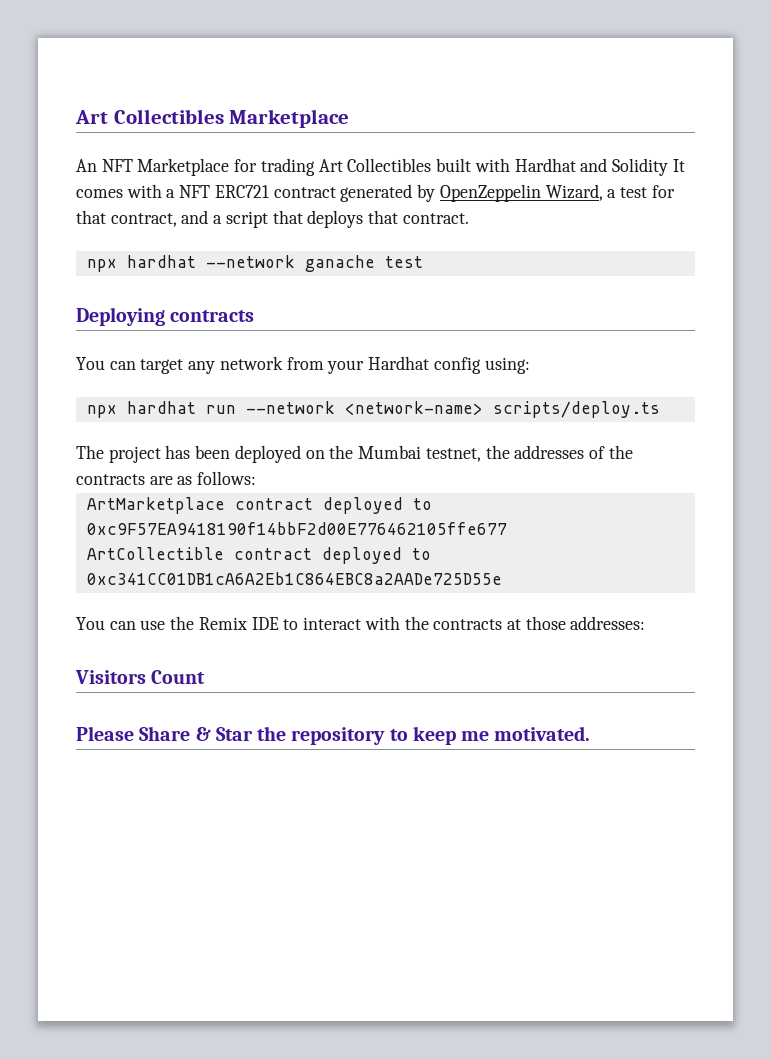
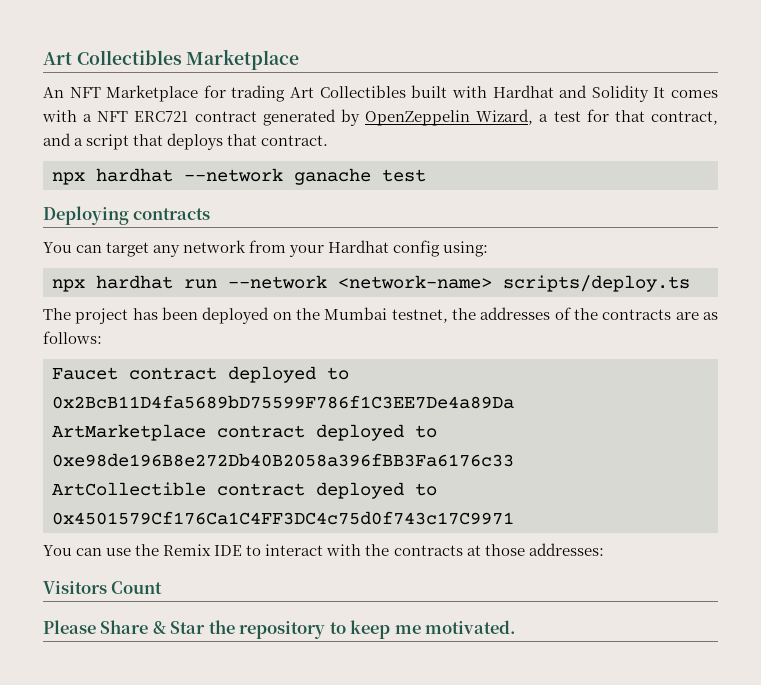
(257, 478) none -> [52,366,349,383] [52,395,514,409] // Faucet contract deployed to 0x2BcB11D4fa5689bD75599F786f1C3EE7De4a89Da
[86,522,507,535] 0xc9F57EA9418190f14bbF2d00E776462105ffe677 -> [52,453,514,467] 0xe98de196B8e272Db40B2058a396fBB3Fa6176c33
[86,572,502,585] 0xc341CC01DB1cA6A2Eb1C864EBC8a2AADe725D55e -> [52,511,514,525] 0x4501579Cf176Ca1C4FF3DC4c75d0f743c17C9971

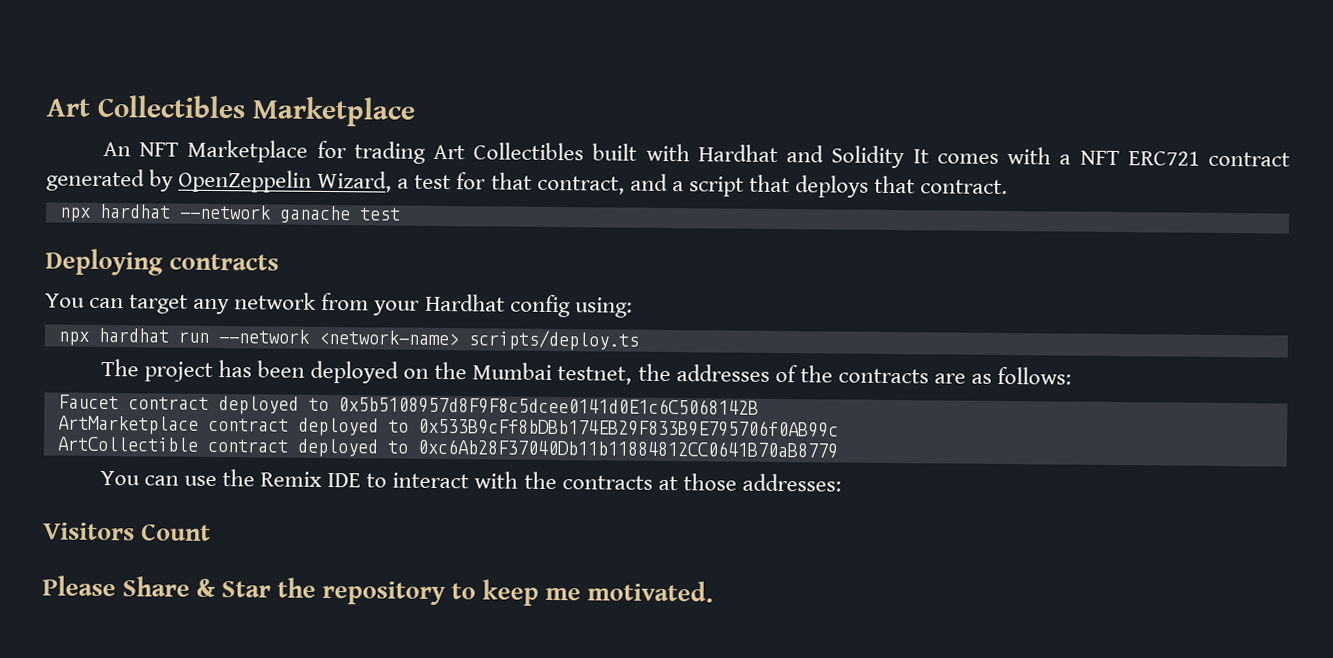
[52,395,514,409] 0x2BcB11D4fa5689bD75599F786f1C3EE7De4a89Da -> [337,396,759,416] 0x5b5108957d8F9F8c5dcee0141d0E1c6C5068142B
[52,453,514,467] 0xe98de196B8e272Db40B2058a396fBB3Fa6176c33 -> [417,417,839,438] 0x533B9cFf8bDBb174EB29F833B9E795706f0AB99c
[52,511,514,525] 0x4501579Cf176Ca1C4FF3DC4c75d0f743c17C9971 -> [416,438,838,459] 0xc6Ab28F37040Db11b11884812CC0641B70aB8779

